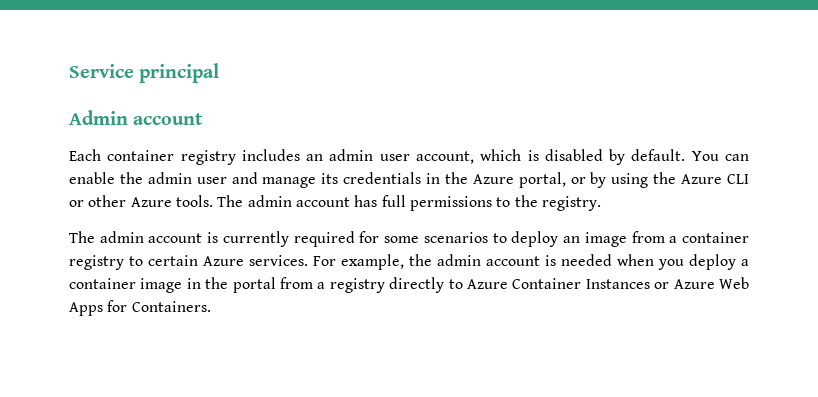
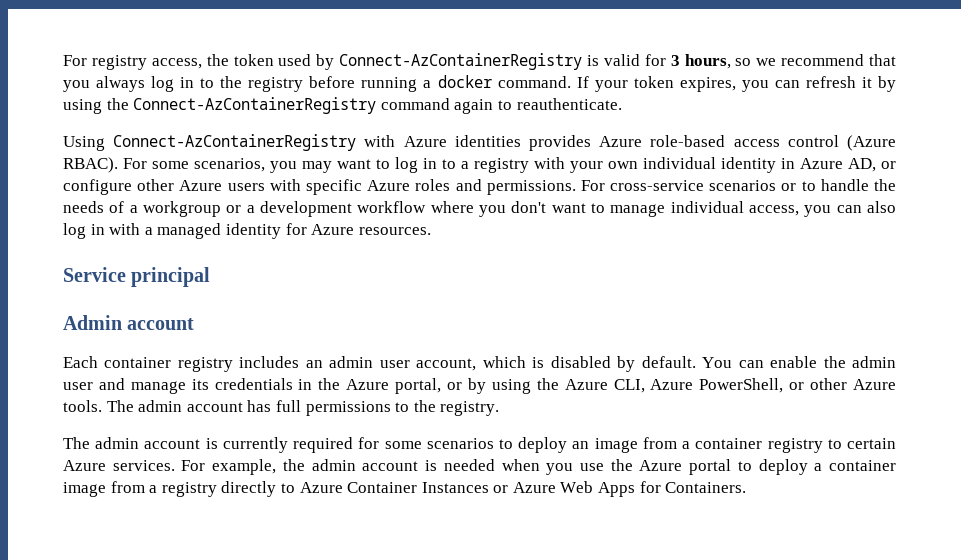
(69, 71) none -> [63,53,896,70] [63,75,896,92] [63,97,622,114] [63,134,897,151] [63,157,896,173] [63,179,896,195] [63,201,897,217] [63,223,431,239] For registry access, the token used by Connect-AzContainerRegistry is valid for 3 hours, so we recommend that you always log in to the registry before running a docker command. If your token expires, you can refresh it by using the Connect-AzContainerRegistry command again to reauthenticate. // Using Connect-AzContainerRegistry with Azure identities provides Azure role-based access control (Azure RBAC). For some scenarios, you may want to log in to a registry with your own individual identity in Azure AD, or configure other Azure users with specific Azure roles and permissions. For cross-service scenarios or to handle the needs of a workgroup or a development workflow where you don't want to manage individual access, you can also log in with a managed identity for Azure resources. //
[726,174,749,184] CLI -> [613,378,784,393] CLI, Azure PowerShell,
(684, 264) none -> [579,459,752,475] use the Azure portal to
[186,277,276,293] in the portal -> (106, 489) none

